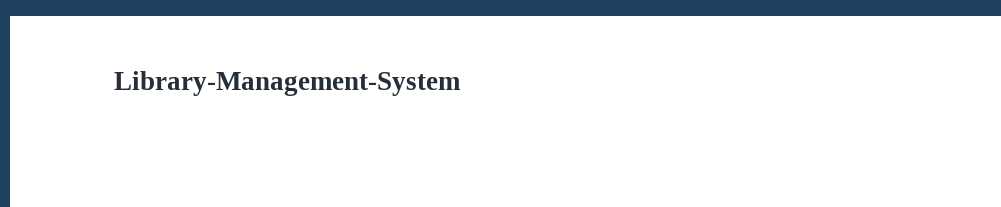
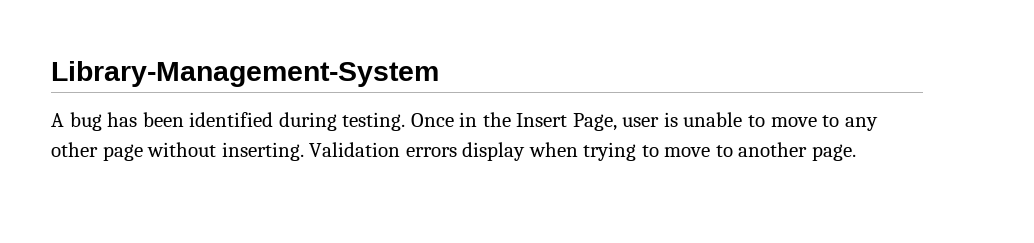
(461, 83) none -> [51,112,878,131] [51,142,856,161] // A bug has been identified during testing. Once in the Insert Page, user is unable to move to any other page without inserting. Validation errors display when trying to move to another page.

